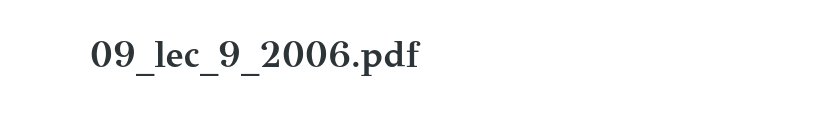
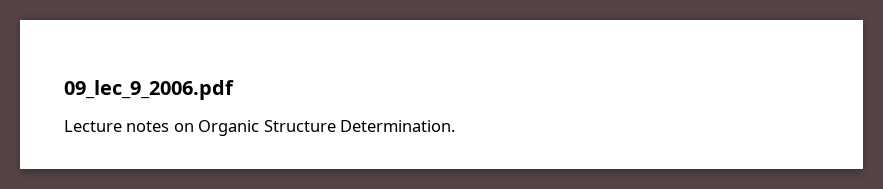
(421, 58) none -> [64,120,456,136] // Lecture notes on Organic Structure Determination.

